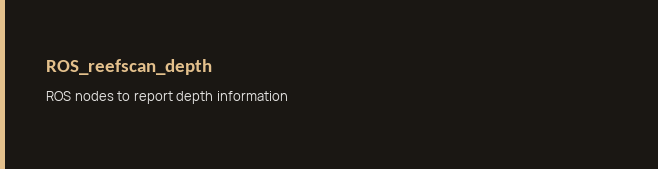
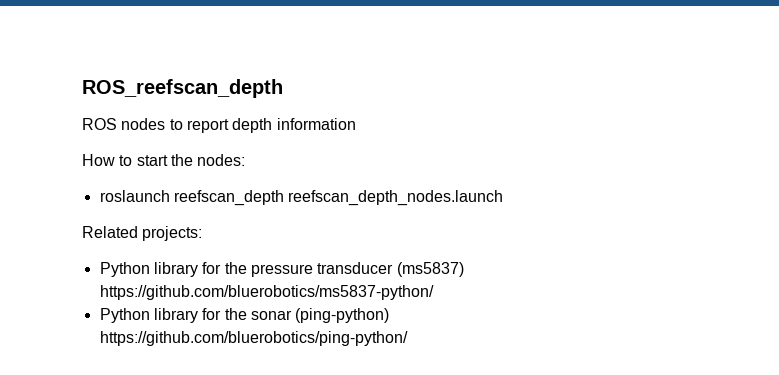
(288, 96) none -> [82,154,246,166] [99,190,504,206] [82,226,203,241] [99,262,464,277] [99,285,434,300] [99,308,390,323] [99,331,408,346] // How to start the nodes: // roslaunch reefscan_depth reefscan_depth_nodes.launch // Related projects: // Python library for the pressure transducer (ms5837) https://github.com/bluerobotics/ms5837-python/ // Python library for the sonar (ping-python) https://github.com/bluerobotics/ping-python/

